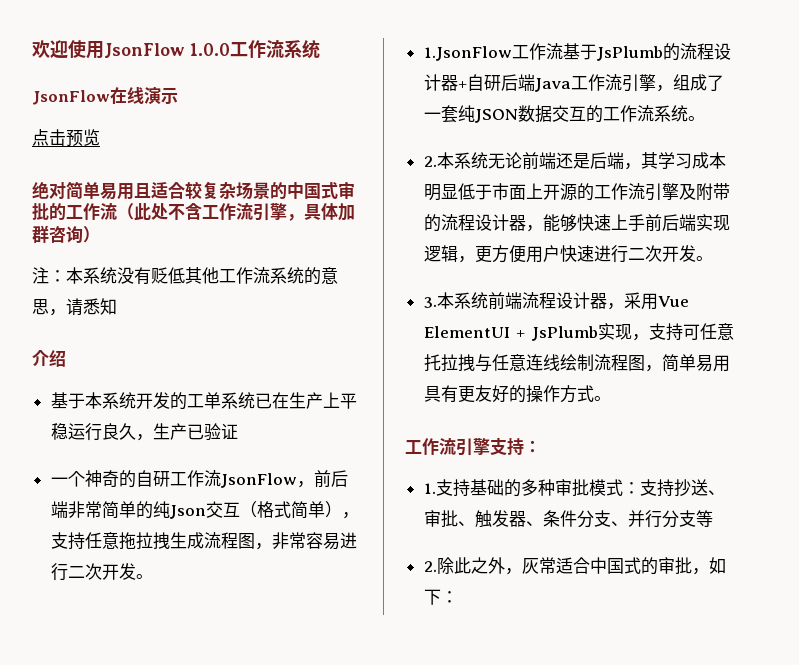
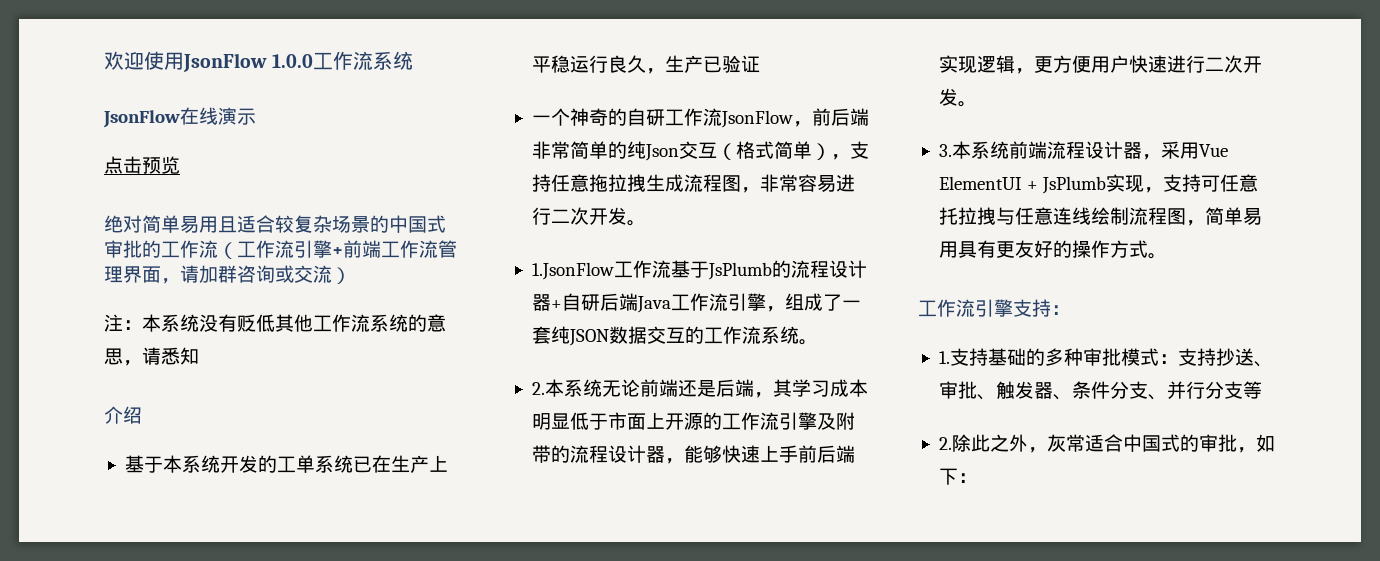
[134,203,338,221] 此处不含工作流引擎，具体 -> [237,240,457,258] [104,265,199,284] 工作流引擎+前端工作流管理界面，请
(83, 234) none -> [275,265,332,283] 或交流

